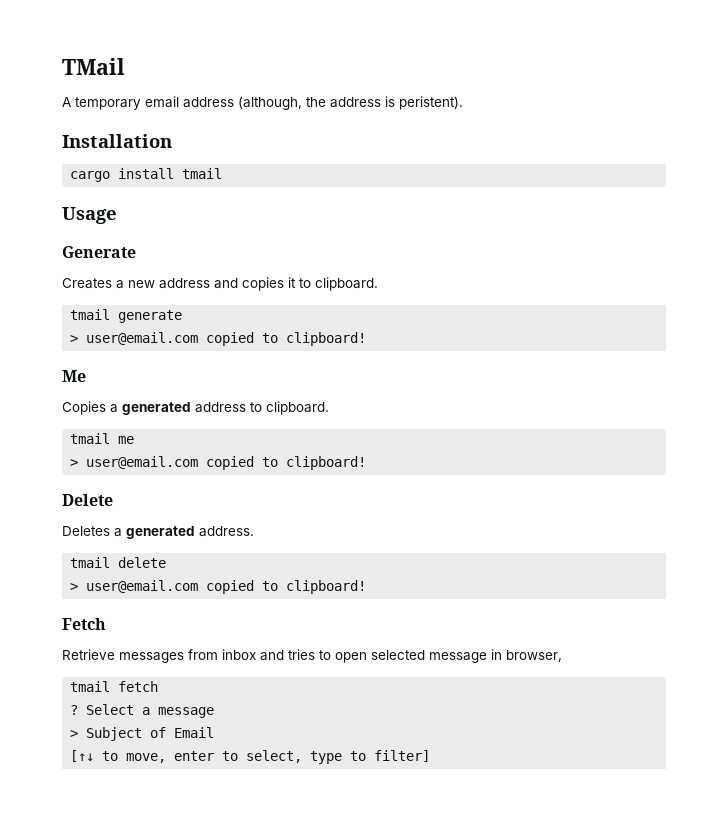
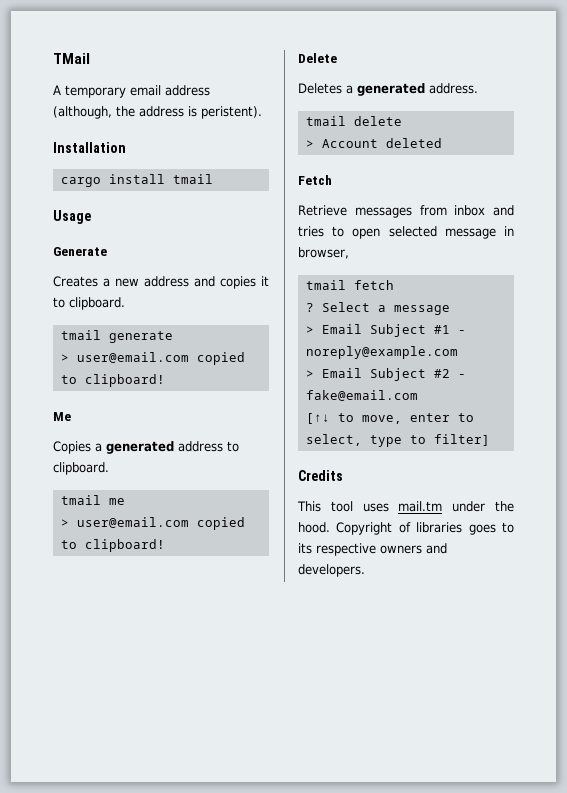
[86,580,367,594] user@email.com copied to clipboard! -> [321,138,442,148] Account deleted
[86,727,215,741] Subject of Email -> [321,324,466,337] [305,346,458,359] [305,368,466,381] [305,390,418,401] Email Subject #1 - noreply@example.com // > Email Subject #2 - fake@email.com
(431, 756) none -> [298,470,343,481] [297,501,514,512] [298,522,514,535] [298,543,447,556] [298,564,365,577] // Credits // This tool uses mail.tm under the hood. Copyright of libraries goes to its respective owners and developers.

